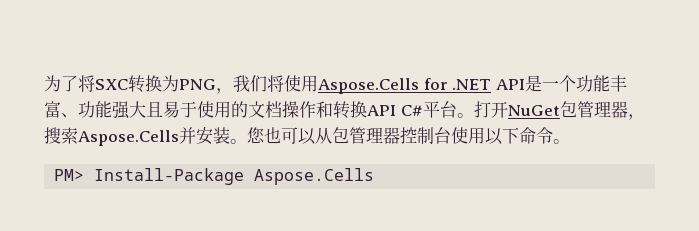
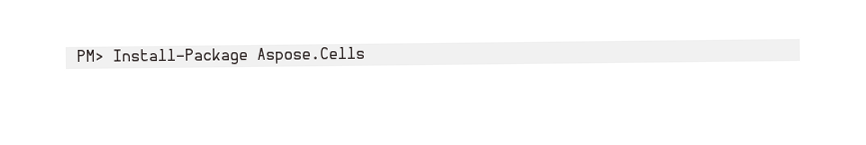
[44,75,627,94] [44,101,645,120] [44,127,570,146] 为了将SXC转换为PNG，我们将使用Aspose.Cells for .NET API是一个功能丰富、功能强大且易于使用的文档操作和转换API C#平台。打开NuGet包管理器，搜索Aspose.Cells并安装。您也可以从包管理器控制台使用以下命令。 // -> (75, 55) none

